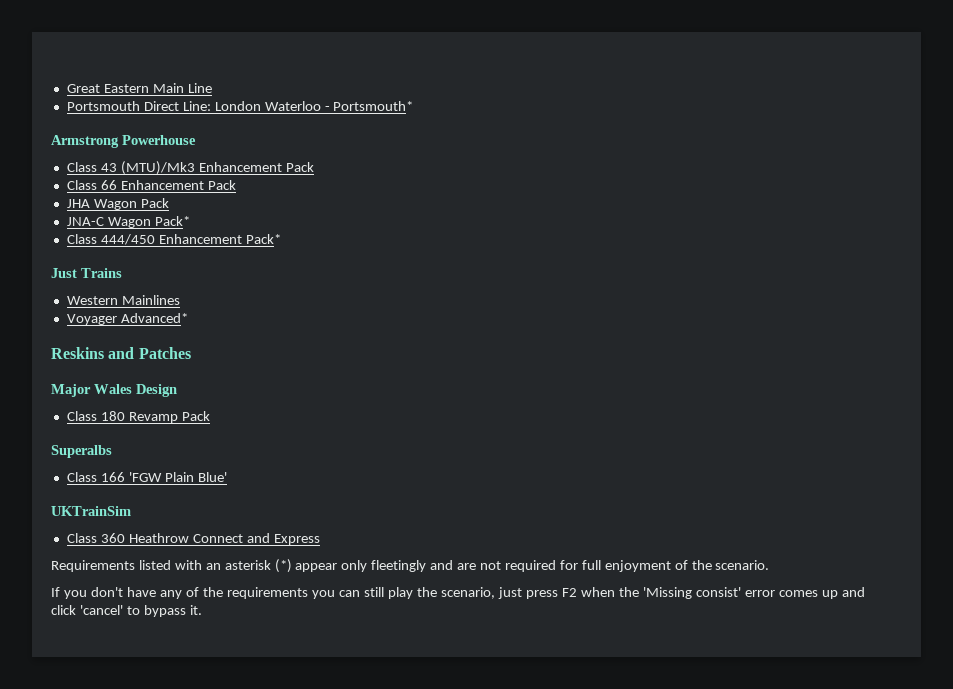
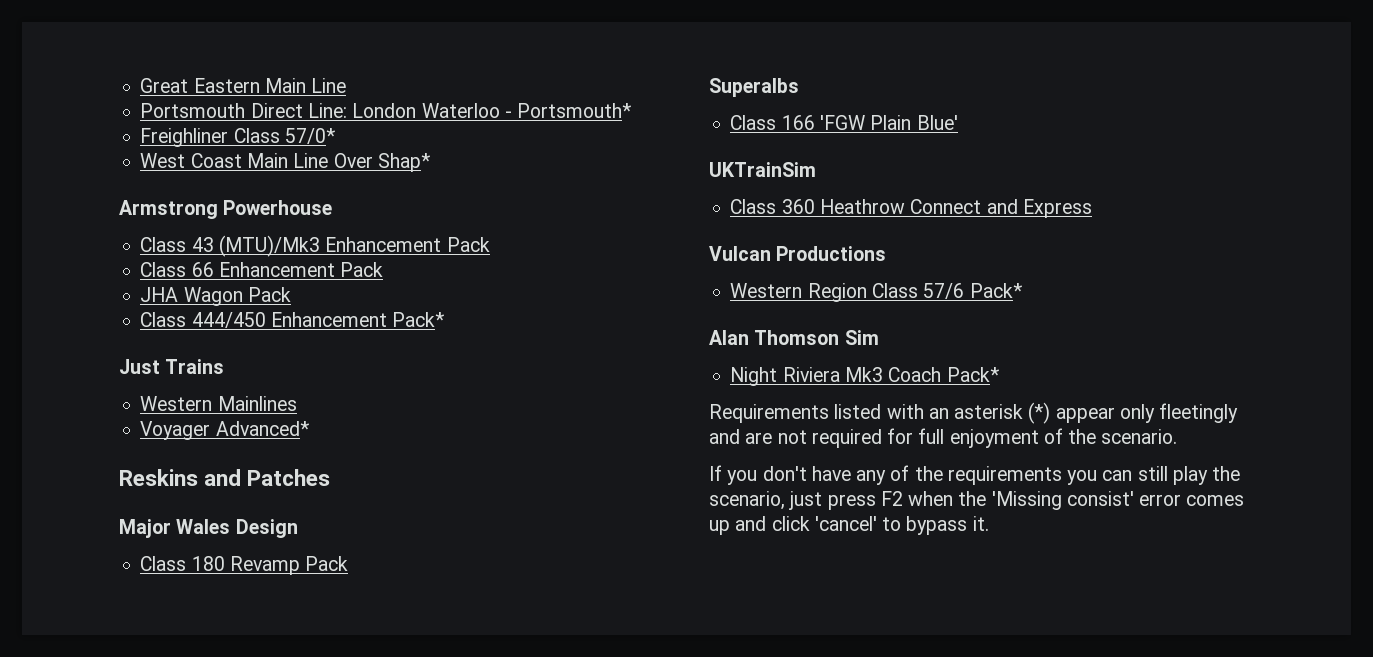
(414, 106) none -> [140,128,335,147] [140,153,430,172] // Freighliner Class 57/0* // West Coast Main Line Over Shap*
[66,216,190,228] // JNA-C Wagon Pack* -> (291, 294) none
(320, 539) none -> [709,246,887,261] [730,283,1022,302] [709,330,879,345] [730,367,999,386] // Vulcan Productions // Western Region Class 57/6 Pack* // Alan Thomson Sim // Night Riviera Mk3 Coach Pack*

